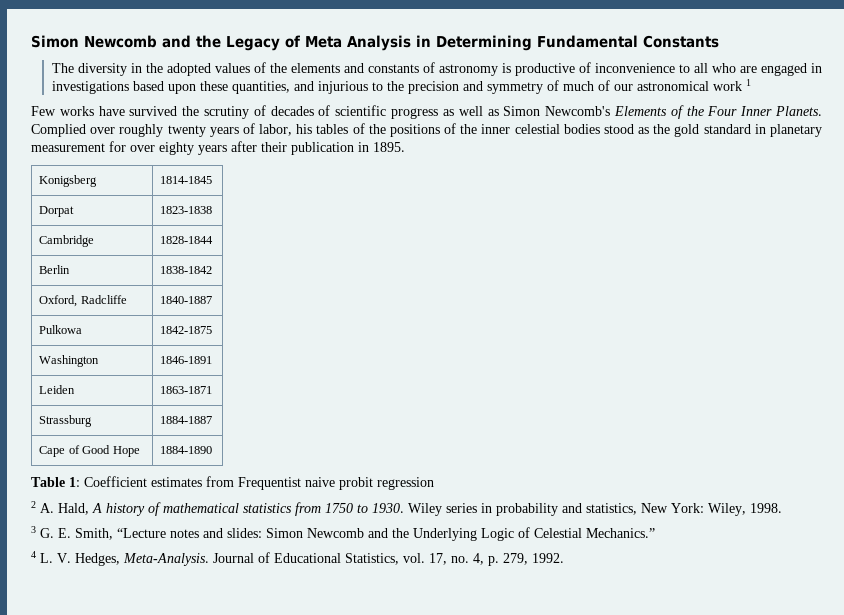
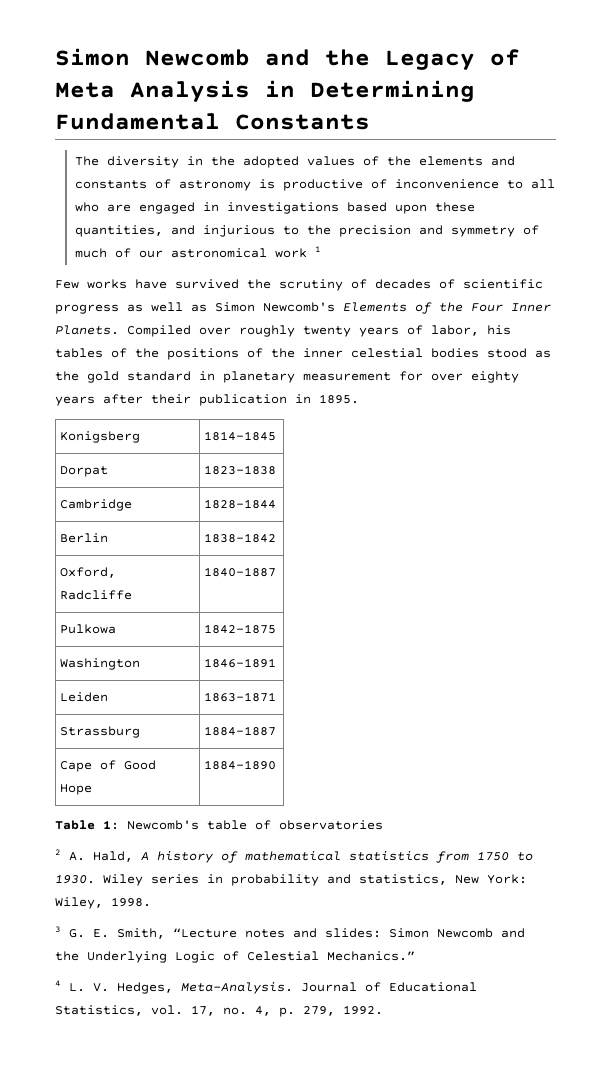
[31,124,86,137] Complied -> [127,325,191,337] Compiled
[84,476,434,490] Coefficient estimates from Frequentist naive probit regression -> [127,820,383,830] Newcomb's table of observatories

